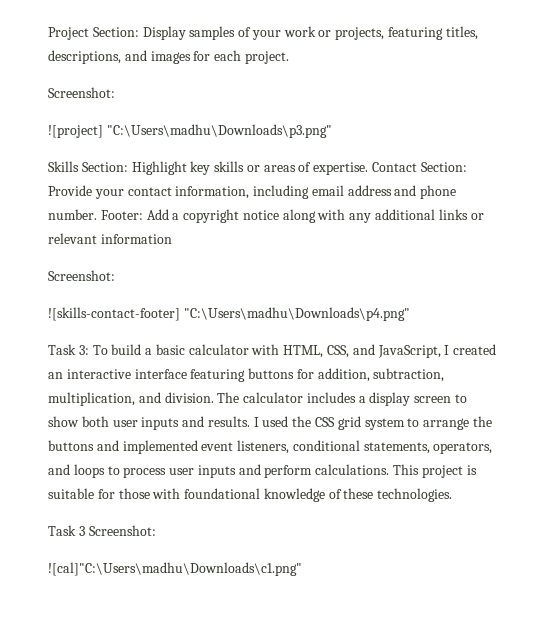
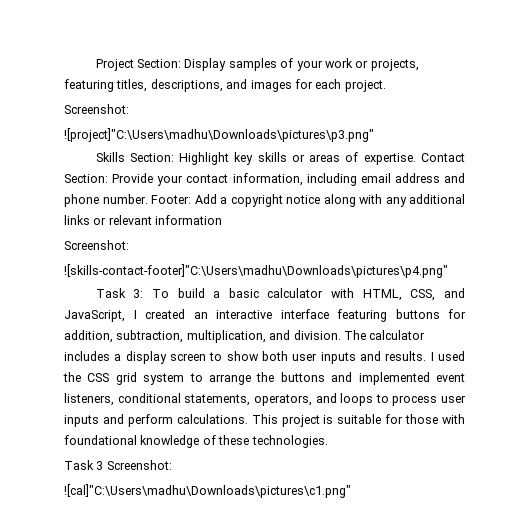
[48,124,332,138] ![project] "C:\Users\madhu\Downloads\p3.png" -> [64,128,374,142] ![project]"C:\Users\madhu\Downloads\pictures\p3.png"
[48,307,410,321] ![skills-contact-footer] "C:\Users\madhu\Downloads\p4.png" -> [64,264,448,278] ![skills-contact-footer]"C:\Users\madhu\Downloads\pictures\p4.png"
[48,562,302,576] ![cal]"C:\Users\madhu\Downloads\c1.png" -> [64,484,351,498] ![cal]"C:\Users\madhu\Downloads\pictures\c1.png"

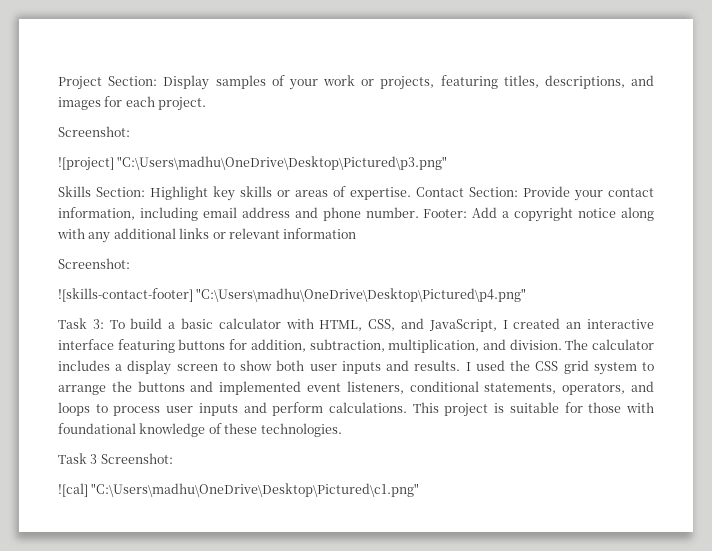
[64,128,374,142] ![project]"C:\Users\madhu\Downloads\pictures\p3.png" -> [58,156,448,171] ![project] "C:\Users\madhu\OneDrive\Desktop\Pictured\p3.png"
[64,264,448,278] ![skills-contact-footer]"C:\Users\madhu\Downloads\pictures\p4.png" -> [58,288,527,302] ![skills-contact-footer] "C:\Users\madhu\OneDrive\Desktop\Pictured\p4.png"
[64,484,351,498] ![cal]"C:\Users\madhu\Downloads\pictures\c1.png" -> [58,483,420,497] ![cal] "C:\Users\madhu\OneDrive\Desktop\Pictured\c1.png"

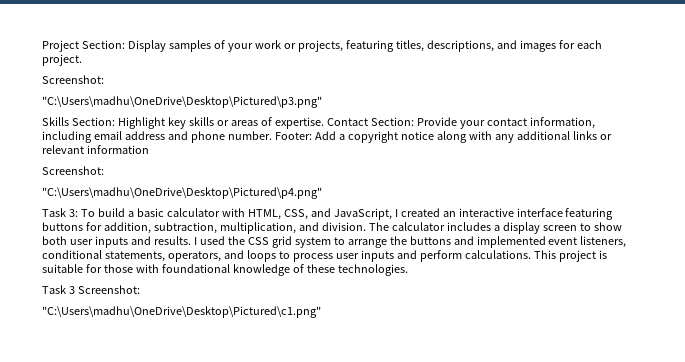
[58,157,114,171] ![project] -> (104, 79) none
[58,288,193,302] ![skills-contact-footer] -> (104, 170) none
[58,483,88,497] ![cal] -> (140, 289) none

